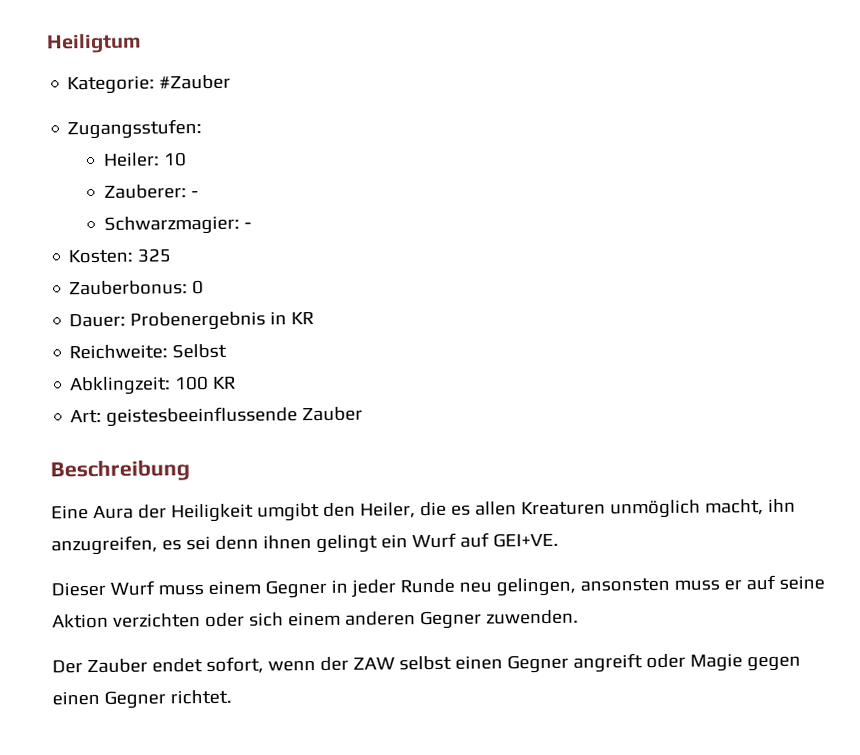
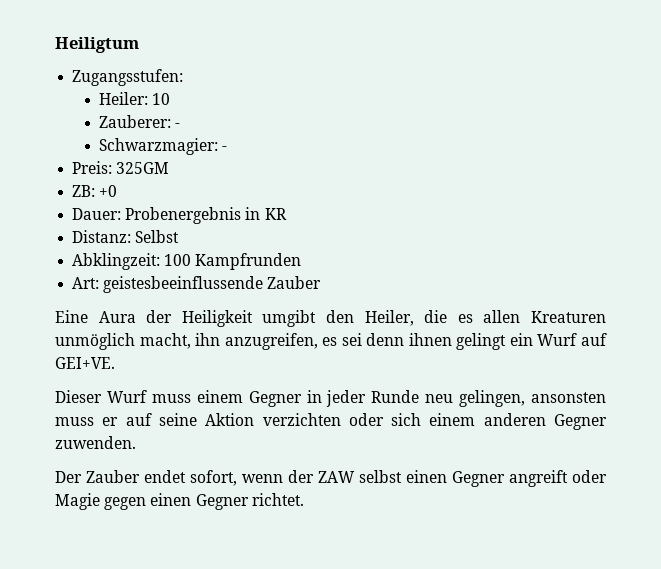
[67,74,232,95] // Kategorie: #Zauber -> (139, 45) none
[68,248,172,264] [69,280,205,296] Kosten: 325 // Zauberbonus: 0 -> [72,161,170,174] [72,185,118,197] Preis: 325GM // ZB: +0
[69,344,169,360] Reichweite: -> [72,230,132,243] Distanz:
[212,376,237,389] KR -> [195,253,302,270] Kampfrunden
[50,459,190,482] // Beschreibung -> (322, 282) none

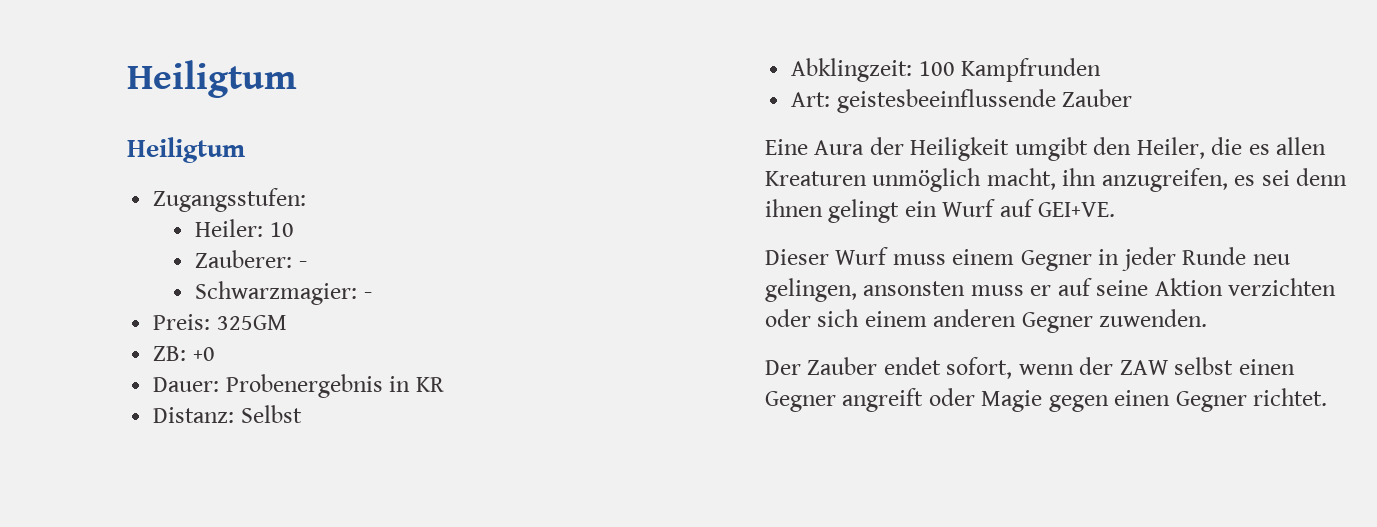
[55,37,139,53] Heiligtum -> [127,60,297,98] [127,137,245,163] Heiligtum // Heiligtum

